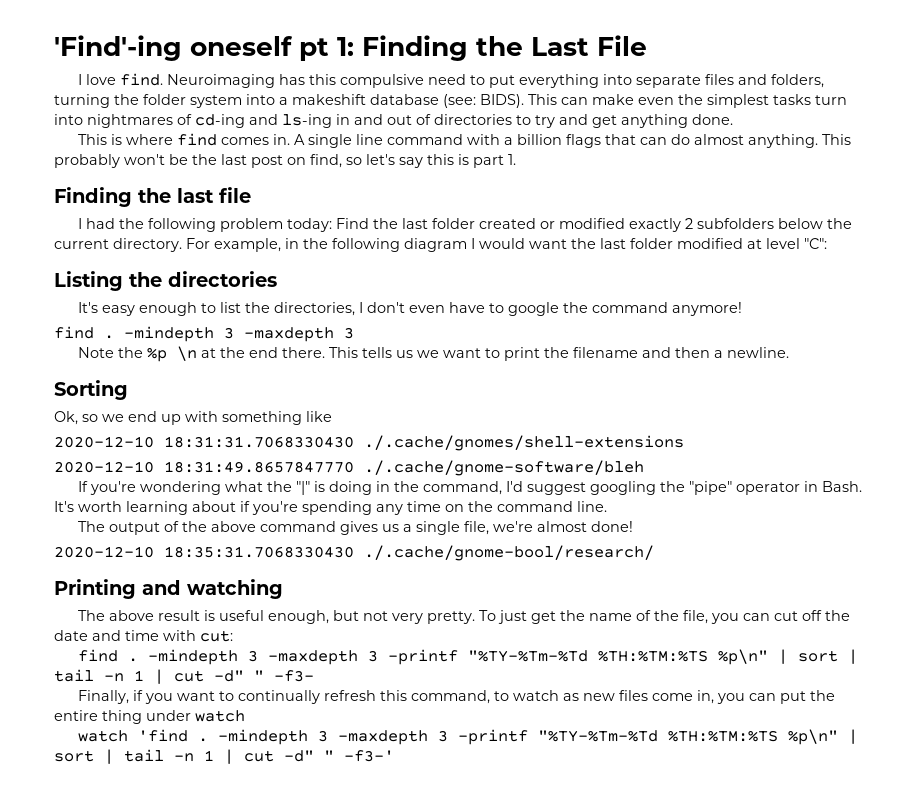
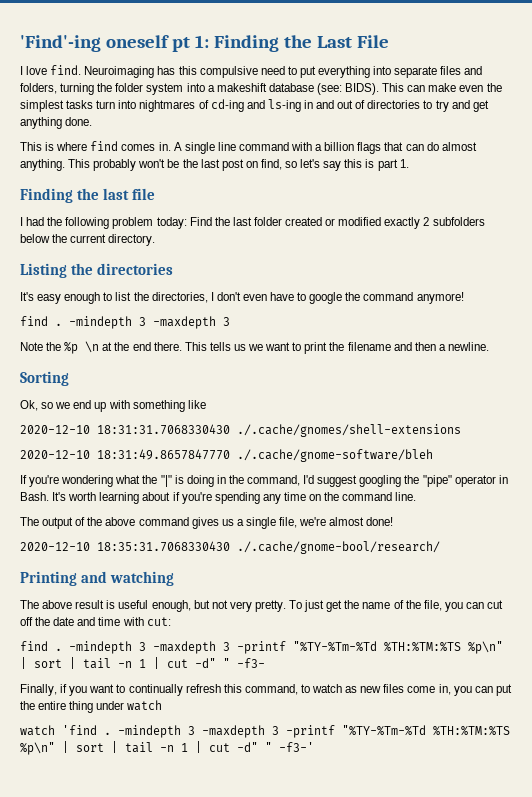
[186,238,827,252] For example, in the following diagram I would want the last folder modified at level "C": -> (156, 240) none

